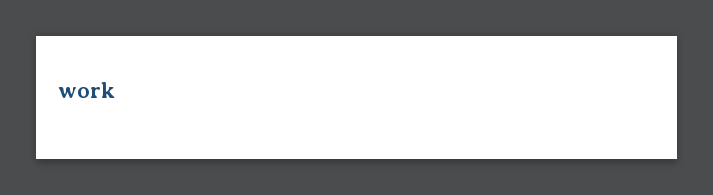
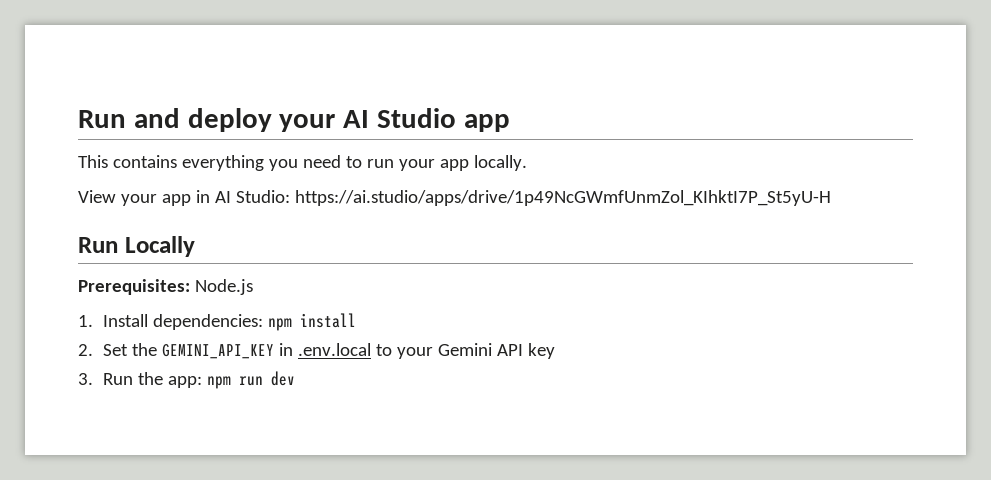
[58,82,115,98] work -> [78,108,510,132] [78,155,527,171] [78,190,831,206] [78,236,195,257] [78,279,253,295] [78,313,357,331] [78,343,556,359] [78,371,296,389] Run and deploy your AI Studio app // This contains everything you need to run your app locally. // View your app in AI Studio: https://ai.studio/apps/drive/1p49NcGWmfUnmZol_KIhktI7P_St5yU-H // Run Locally // Prerequisites: Node.js // 1. Install dependencies: npm install // 2. Set the GEMINI_API_KEY in .env.local to your Gemini API key // 3. Run the app: npm run dev

